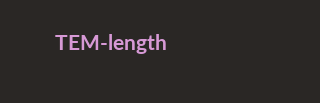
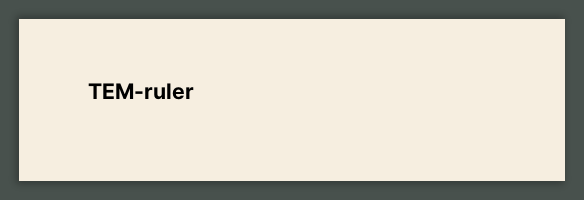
[55,34,167,54] TEM-length -> [88,83,194,100] TEM-ruler

